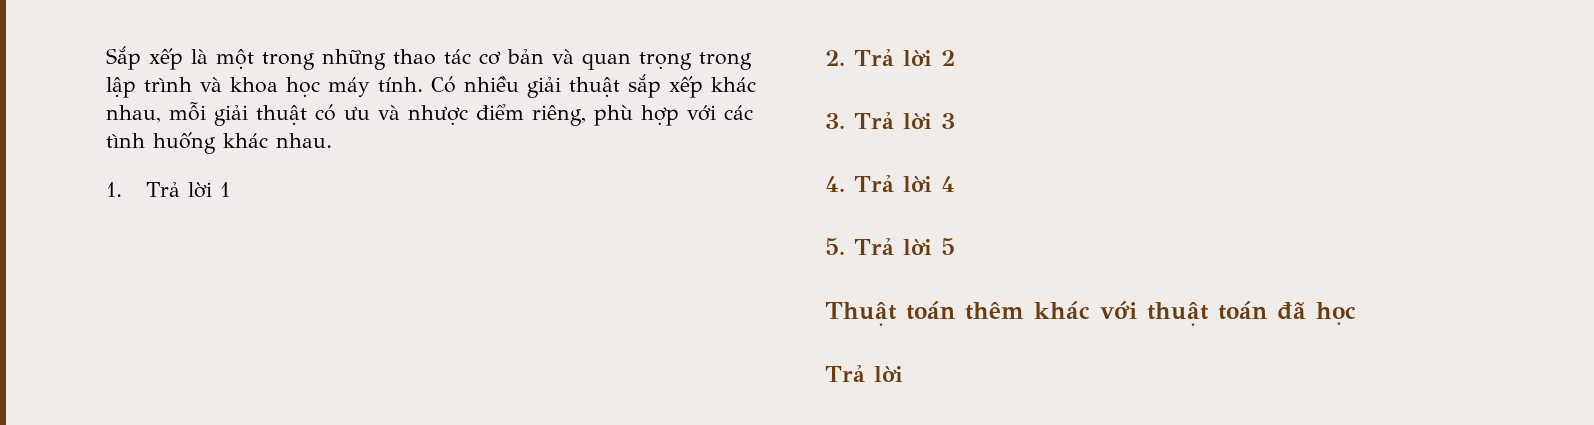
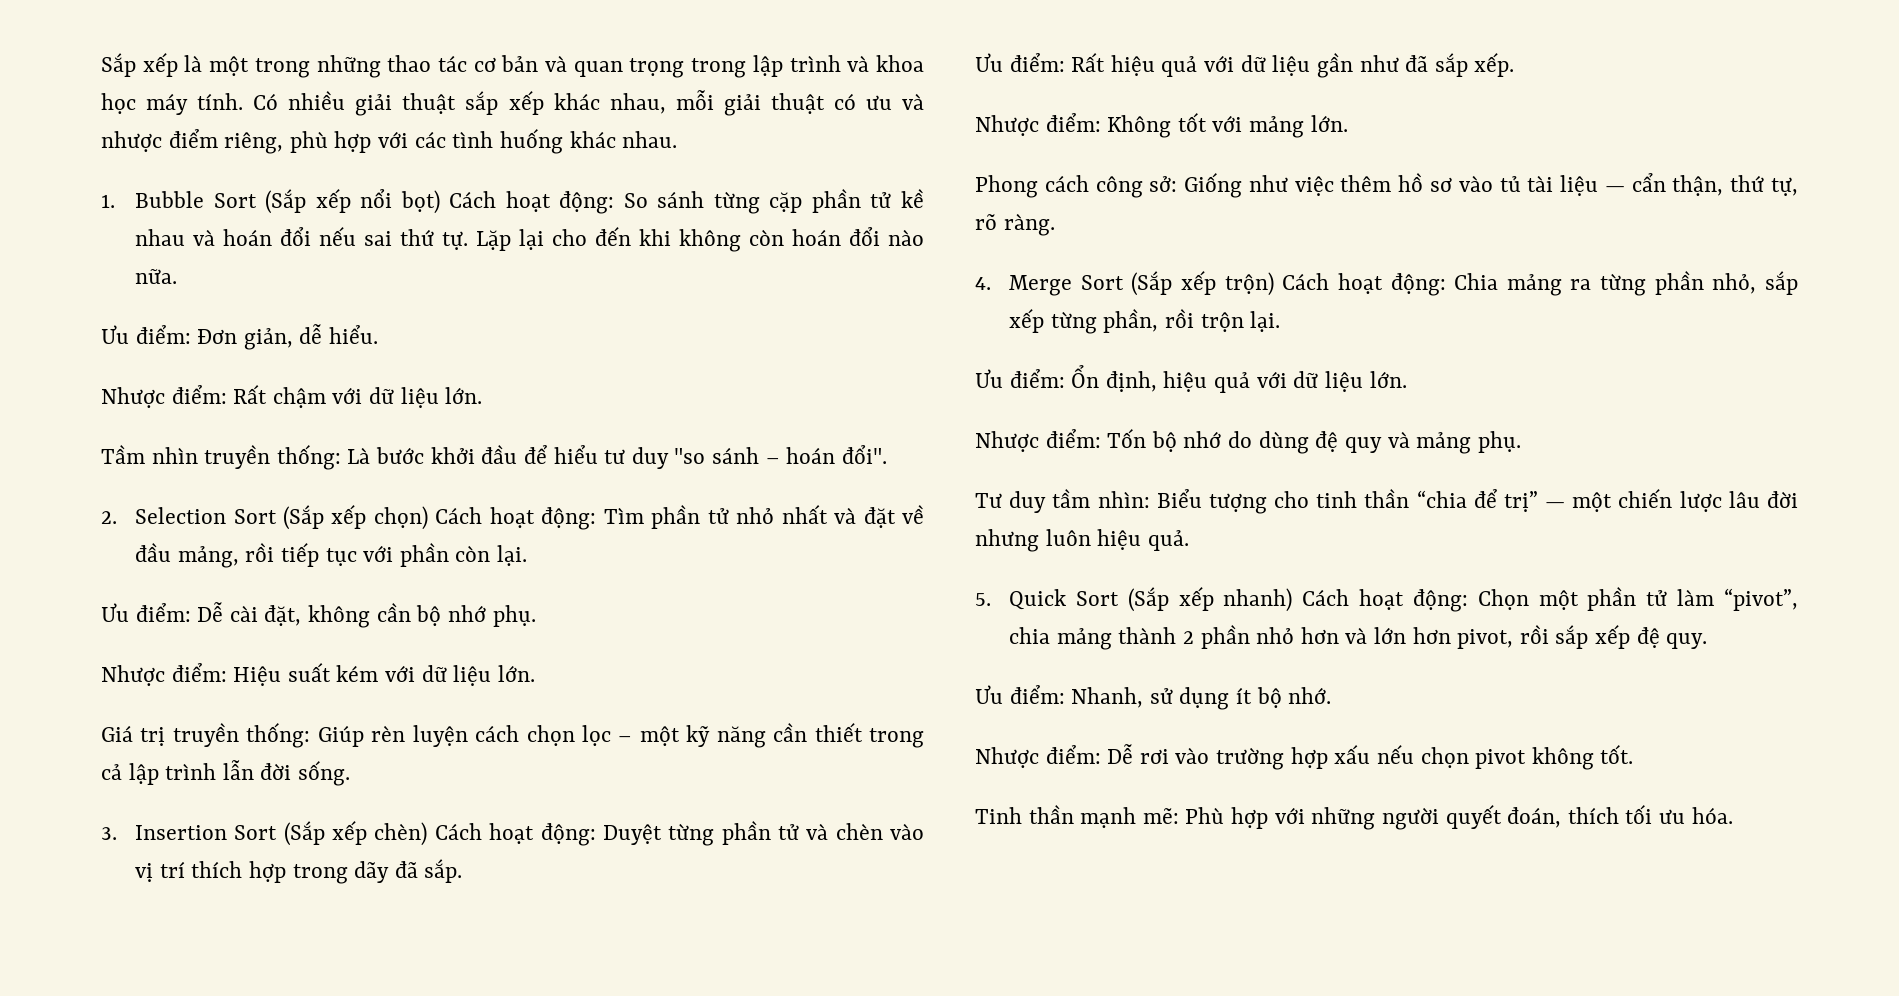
[146,182,231,198] [825,49,955,66] [825,112,955,129] [825,175,955,192] [825,238,955,255] [825,301,1356,326] [825,365,903,382] Trả lời 1 // 2. Trả lời 2 // 3. Trả lời 3 // 4. Trả lời 4 // 5. Trả lời 5 // Thuật toán thêm khác với thuật toán đã học // Trả lời -> [135,189,924,214] [135,227,924,252] [135,269,178,284] [101,324,379,350] [101,385,483,408] [101,445,887,470] [101,505,925,530] [135,543,527,568] [101,602,536,628] [101,663,535,686] [101,723,924,748] [101,760,351,786] [101,821,924,846] [135,859,463,884] [975,53,1515,78] [975,113,1348,138] [975,173,1799,198] [975,213,1055,236] [975,271,1798,296] [1009,309,1281,334] [975,365,1407,393] [975,429,1521,454] [975,489,1798,514] [975,529,1189,552] [975,587,1798,612] [1009,625,1708,650] [975,685,1332,710] [975,744,1634,770] [975,805,1733,830] Bubble Sort (Sắp xếp nổi bọt) Cách hoạt động: So sánh từng cặp phần tử kề nhau và hoán đổi nếu sai thứ tự. Lặp lại cho đến khi không còn hoán đổi nào nữa. // Ưu điểm: Đơn giản, dễ hiểu. // Nhược điểm: Rất chậm với dữ liệu lớn. // Tầm nhìn truyền thống: Là bước khởi đầu để hiểu tư duy "so sánh – hoán đổi". // 2. Selection Sort (Sắp xếp chọn) Cách hoạt động: Tìm phần tử nhỏ nhất và đặt về đầu mảng, rồi tiếp tục với phần còn lại. // Ưu điểm: Dễ cài đặt, không cần bộ nhớ phụ. // Nhược điểm: Hiệu suất kém với dữ liệu lớn. // Giá trị truyền thống: Giúp rèn luyện cách chọn lọc – một kỹ năng cần thiết trong cả lập trình lẫn đời sống. // 3. Insertion Sort (Sắp xếp chèn) Cách hoạt động: Duyệt từng phần tử và chèn vào vị trí thích hợp trong dãy đã sắp. // Ưu điểm: Rất hiệu quả với dữ liệu gần như đã sắp xếp. // Nhược điểm: Không tốt với mảng lớn. // Phong cách công sở: Giống như việc thêm hồ sơ vào tủ tài liệu — cẩn thận, thứ tự, rõ ràng. // 4. Merge Sort (Sắp xếp trộn) Cách hoạt động: Chia mảng ra từng phần nhỏ, sắp xếp từng phần, rồi trộn lại. // Ưu điểm: Ổn định, hiệu quả với dữ liệu lớn. // Nhược điểm: Tốn bộ nhớ do dùng đệ quy và mảng phụ. // Tư duy tầm nhìn: Biểu tượng cho tinh thần “chia để trị” — một chiến lược lâu đời nhưng luôn hiệu quả. // 5. Quick Sort (Sắp xếp nhanh) Cách hoạt động: Chọn một phần tử làm “pivot”, chia mảng thành 2 phần nhỏ hơn và lớn hơn pivot, rồi sắp xếp đệ quy. // Ưu điểm: Nhanh, sử dụng ít bộ nhớ. // Nhược điểm: Dễ rơi vào trường hợp xấu nếu chọn pivot không tốt. // Tinh thần mạnh mẽ: Phù hợp với những người quyết đoán, thích tối ưu hóa.

